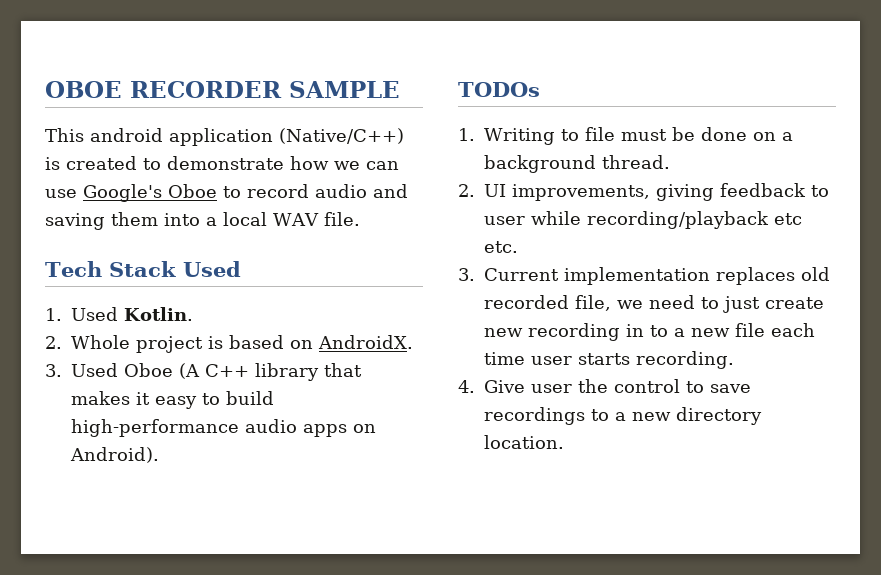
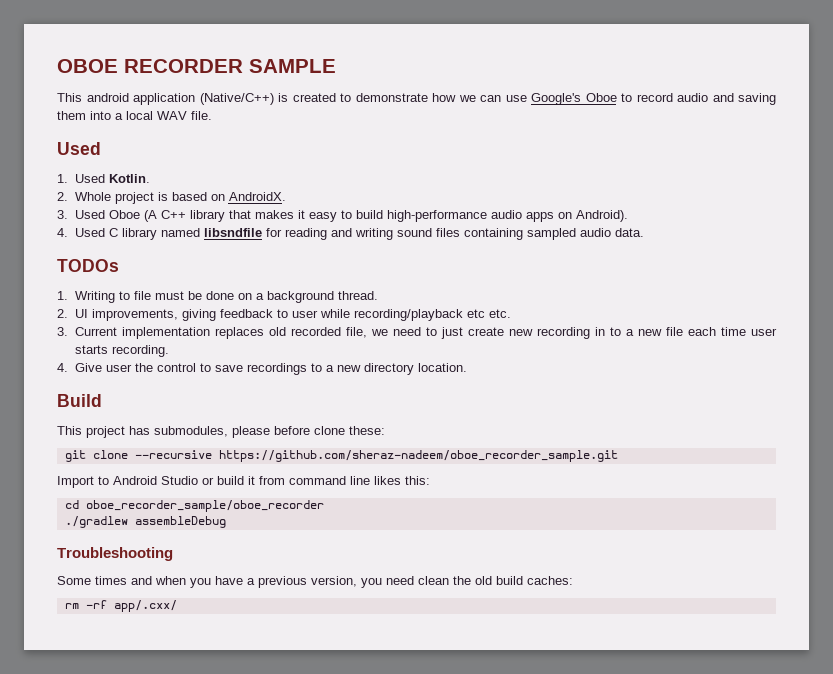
[45,261,176,277] Tech Stack -> (212, 115) none
(159, 455) none -> [57,228,644,240] // 4. Used C library named libsndfile for reading and writing sound files containing sampled audio data.
(564, 442) none -> [57,394,102,407] [57,426,385,438] [64,450,618,462] [57,476,430,488] [64,500,324,512] [64,516,226,528] [57,547,173,561] [57,576,573,588] [64,600,177,612] // Build // This project has submodules, please before clone these: // git clone --recursive https://github.com/sheraz-nadeem/oboe_recorder_sample.git // Import to Android Studio or build it from command line likes this: // cd oboe_recorder_sample/oboe_recorder // ./gradlew assembleDebug // Troubleshooting // Some times and when you have a previous version, you need clean the old build caches: // rm -rf app/.cxx/

